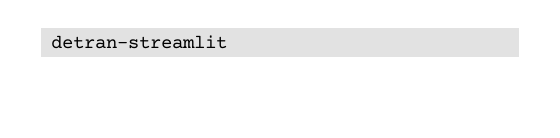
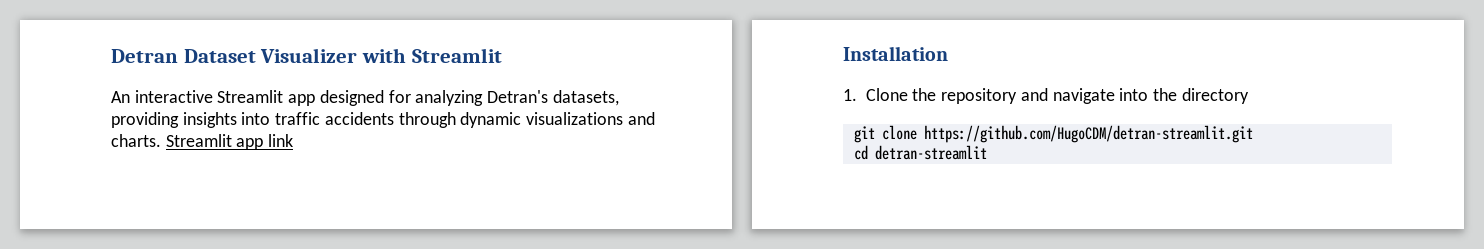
(51, 42) none -> [111,48,502,63] [111,90,619,106] [111,112,655,128] [111,134,294,150] [843,46,948,61] [843,88,1249,104] [853,125,1253,143] [853,145,868,160] Detran Dataset Visualizer with Streamlit // An interactive Streamlit app designed for analyzing Detran's datasets, providing insights into traffic accidents through dynamic visualizations and charts. Streamlit app link // Installation // 1. Clone the repository and navigate into the directory // git clone https://github.com/HugoCDM/detran-streamlit.git // cd

